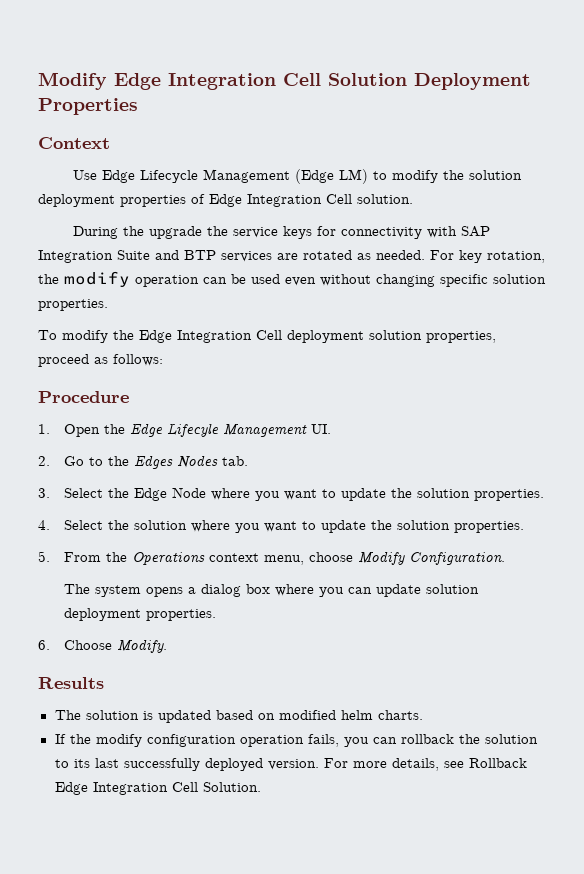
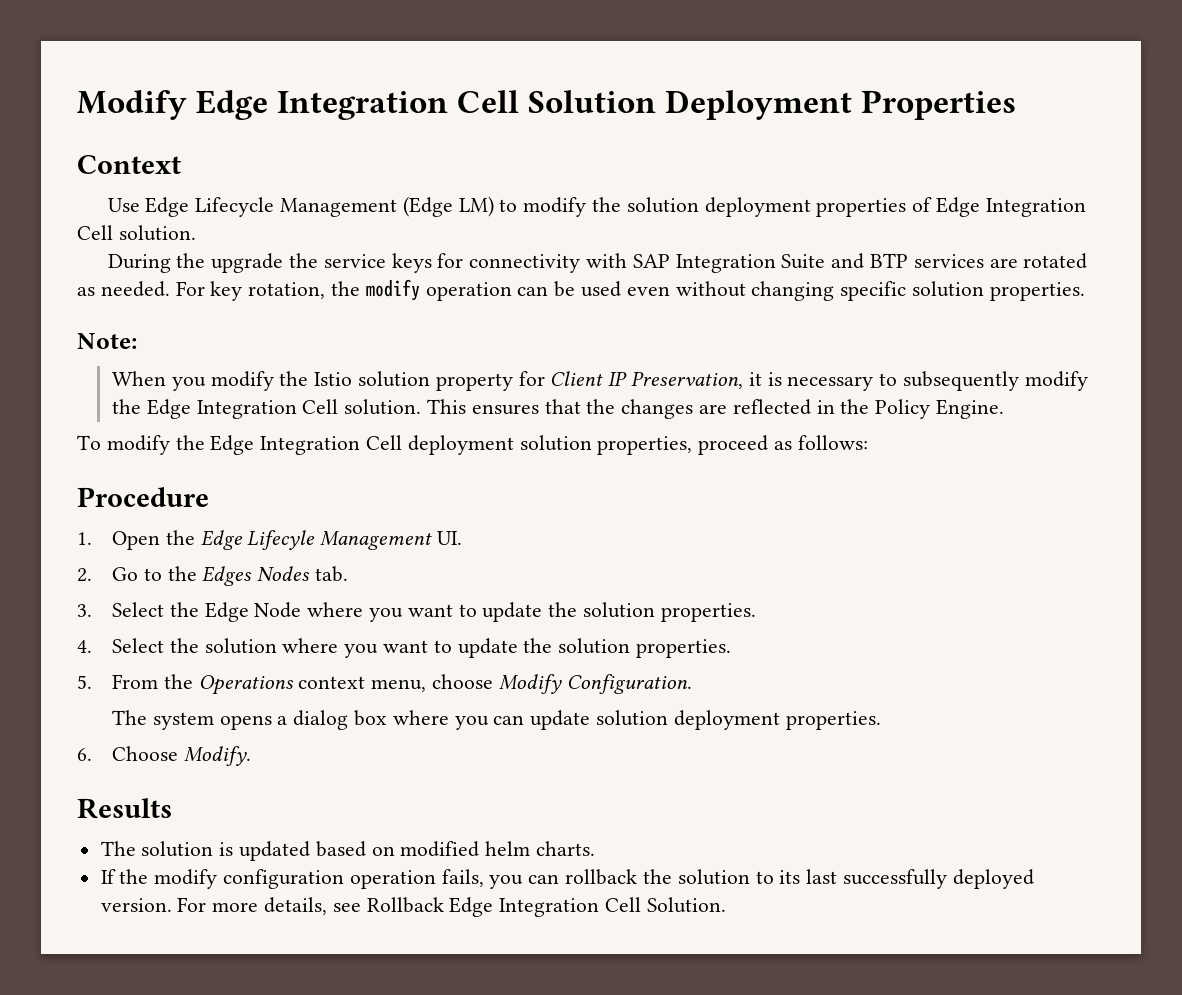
(108, 305) none -> [77,333,137,349] [111,371,1088,391] [111,399,1004,419] // Note: // When you modify the Istio solution property for Client IP Preservation, it is necessary to subsequently modify the Edge Integration Cell solution. This ensures that the changes are reflected in the Policy Engine.

